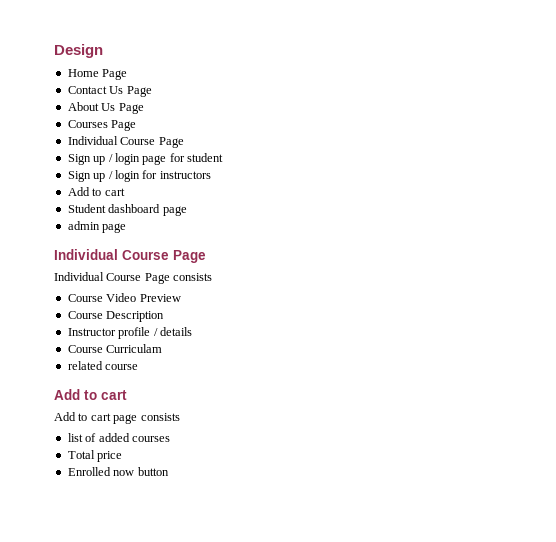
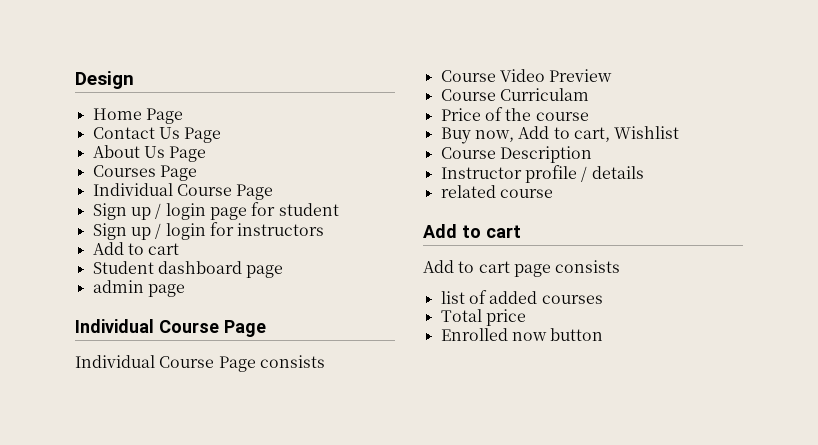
(181, 298) none -> [440,88,589,101] [440,107,589,121] [440,126,680,144] // Course Curriculam // Price of the course // Buy now, Add to cart, Wishlist
[67,344,163,353] // Course Curriculam -> (644, 172) none

